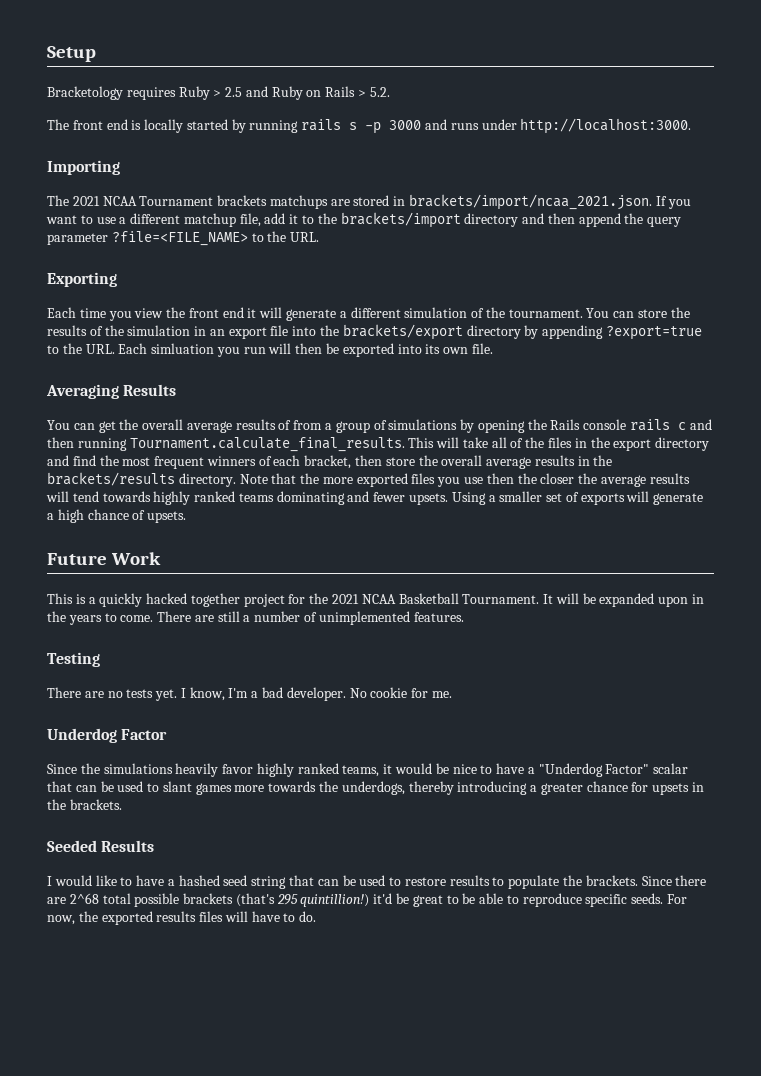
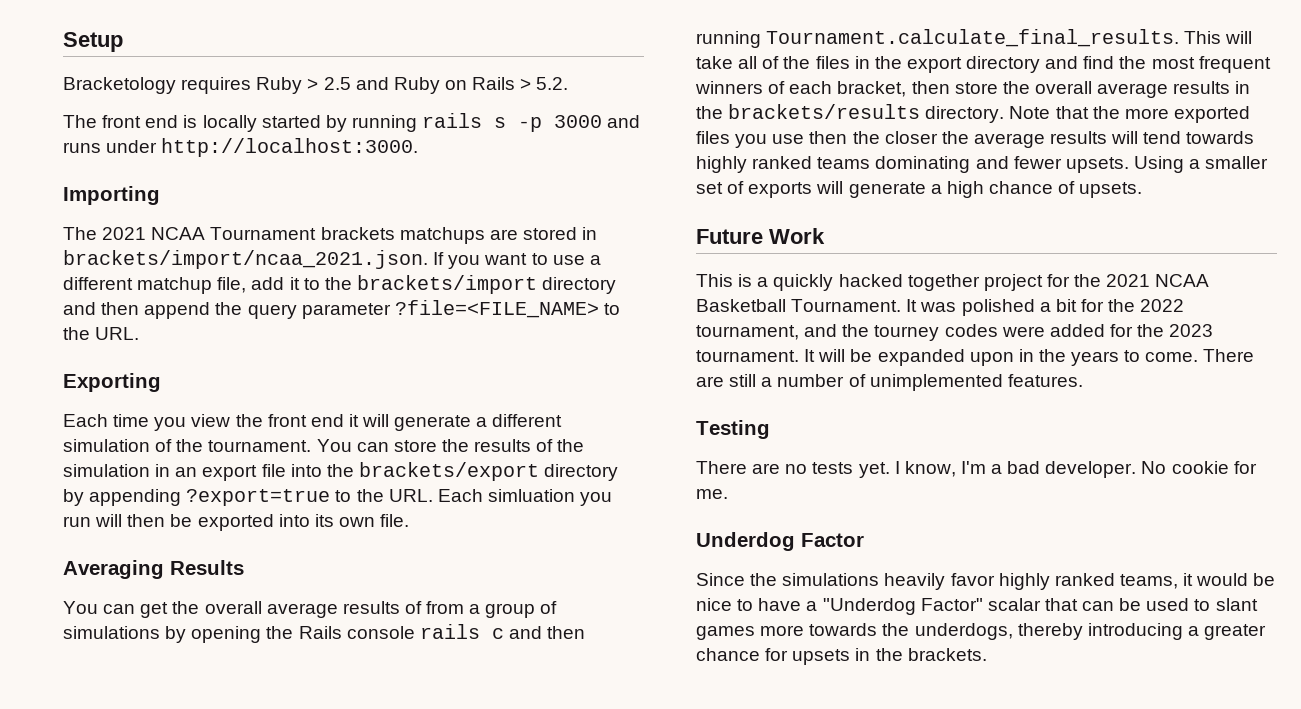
(554, 599) none -> [920,299,1185,316] [696,324,1214,341] [696,349,816,362] was polished a bit for the 2022 tournament, and the tourney codes were added for the 2023 tournament. It
[47,840,155,852] [47,875,707,889] [47,893,688,907] [47,911,317,925] // Seeded Results // I would like to have a hashed seed string that can be used to restore results to populate the brackets. Since there are 2^68 total possible brackets (that's 295 quintillion!) it'd be great to be able to reproduce specific seeds. For now, the exported results files will have to do. -> (987, 654) none

